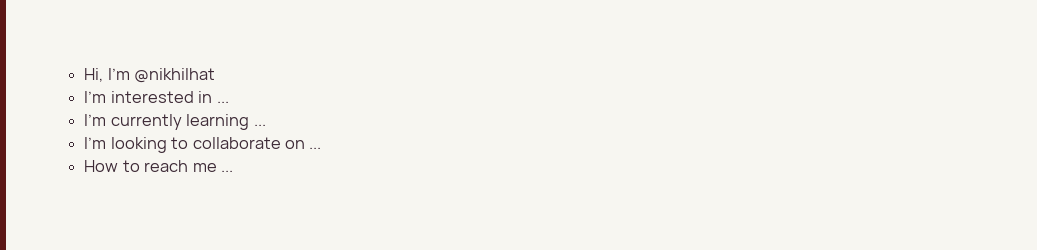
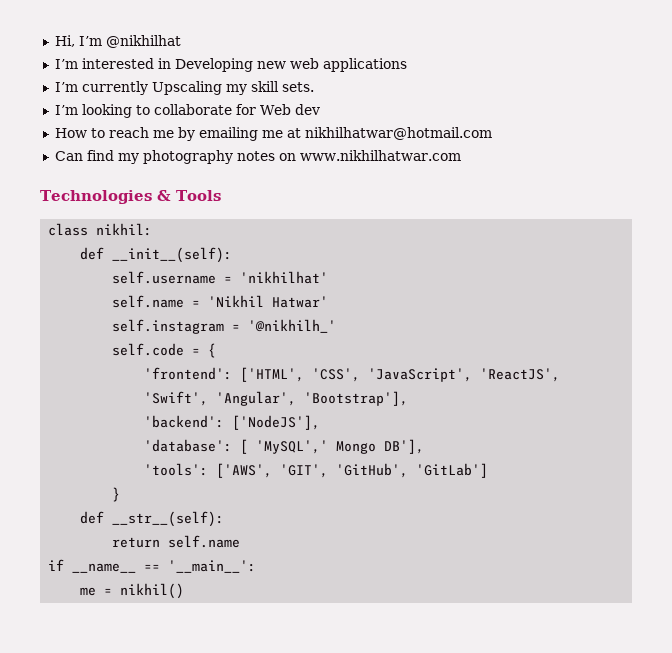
[216,101,229,103] [84,114,266,130] ... // I’m currently learning ... -> [174,58,407,72] [54,81,314,95] Developing new web applications // I’m currently Upscaling my skill sets.
[284,140,322,149] on ... -> [235,104,320,115] for Web dev
[220,170,233,172] ... -> [177,127,492,141] [54,150,461,164] [40,190,221,204] [48,223,153,236] [80,247,233,263] [112,271,329,284] [112,295,329,308] [112,319,337,334] [112,343,217,358] [144,367,561,382] [144,391,409,406] [144,415,321,430] [144,439,425,454] [144,463,489,478] [112,487,121,502] [80,511,225,527] [112,535,241,548] [48,559,257,573] [80,583,185,599] by emailing me at nikhilhatwar@hotmail.com // Can find my photography notes on www.nikhilhatwar.com // Technologies & Tools // class nikhil: // def __init__(self): // self.username = 'nikhilhat' // self.name = 'Nikhil Hatwar' // self.instagram = '@nikhilh_' // self.code = { // 'frontend': ['HTML', 'CSS', 'JavaScript', 'ReactJS', 'Swift', 'Angular', 'Bootstrap'], // 'backend': ['NodeJS'], // 'database': [ 'MySQL',' Mongo DB'], // 'tools': ['AWS', 'GIT', 'GitHub', 'GitLab'] // } // def __str__(self): // return self.name // if __name__ == '__main__': // me = nikhil()

